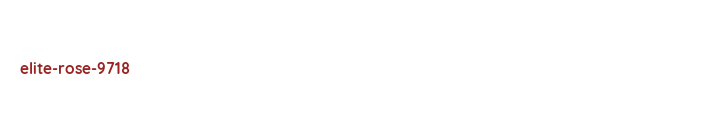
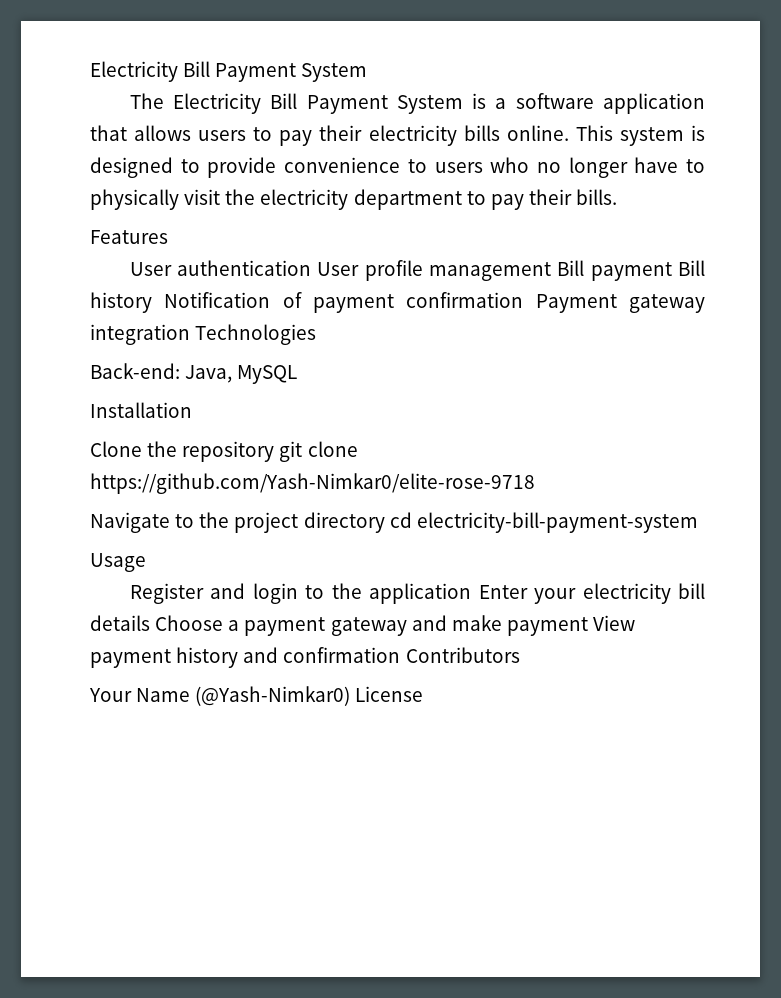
[20,62,130,74] elite-rose-9718 -> [90,61,368,82] [129,93,706,114] [90,125,705,146] [90,157,705,178] [90,189,618,210] [90,230,168,244] [129,260,706,281] [90,292,705,313] [90,324,317,345] [90,363,298,384] [90,402,192,418] [90,441,358,462] [90,473,535,494] [90,512,698,533] [90,553,146,572] [129,583,705,604] [90,615,636,636] [90,647,520,668] [89,686,424,706] Electricity Bill Payment System // The Electricity Bill Payment System is a software application that allows users to pay their electricity bills online. This system is designed to provide convenience to users who no longer have to physically visit the electricity department to pay their bills. // Features // User authentication User profile management Bill payment Bill history Notification of payment confirmation Payment gateway integration Technologies // Back-end: Java, MySQL // Installation // Clone the repository git clone https://github.com/Yash-Nimkar0/elite-rose-9718 // Navigate to the project directory cd electricity-bill-payment-system // Usage // Register and login to the application Enter your electricity bill details Choose a payment gateway and make payment View payment history and confirmation Contributors // Your Name (@Yash-Nimkar0) License

